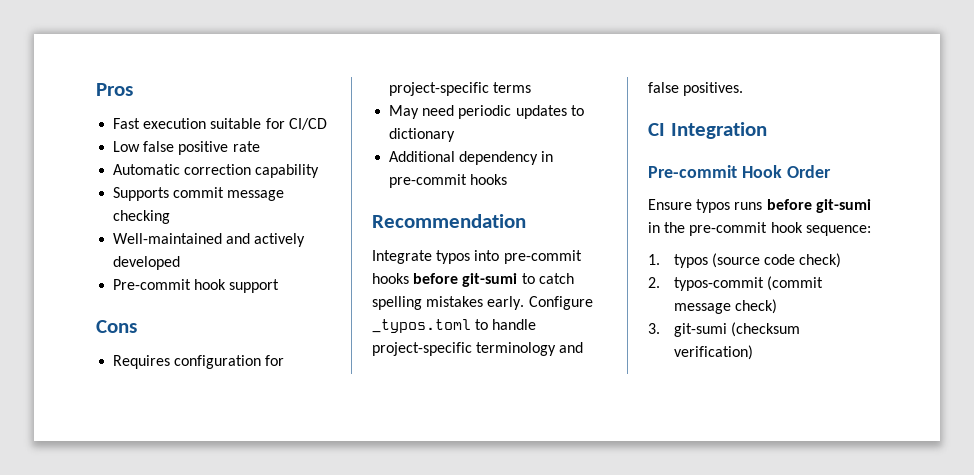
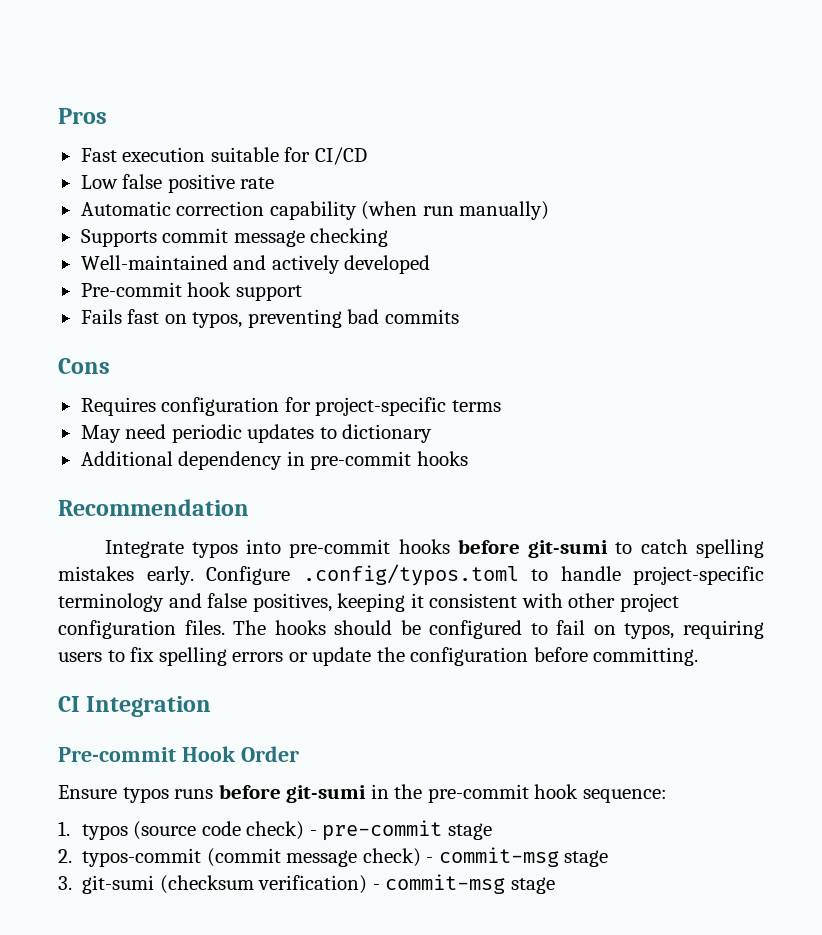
(320, 171) none -> [361,201,550,220] (when run manually)
(280, 286) none -> [80,309,459,328] // Fails fast on typos, preventing bad commits
[372,319,471,333] _typos.toml -> [302,564,519,586] .config/typos.toml
[683,82,744,96] positives. -> [252,593,679,612] [58,620,764,639] [58,647,699,666] positives, keeping it consistent with other project configuration files. The hooks should be configured to fail on typos, requiring users to fix spelling errors or update the configuration before committing.
(842, 260) none -> [309,820,492,841] - pre-commit stage
(777, 306) none -> [426,847,609,867] - commit-msg stage
(753, 352) none -> [372,874,555,894] - commit-msg stage

